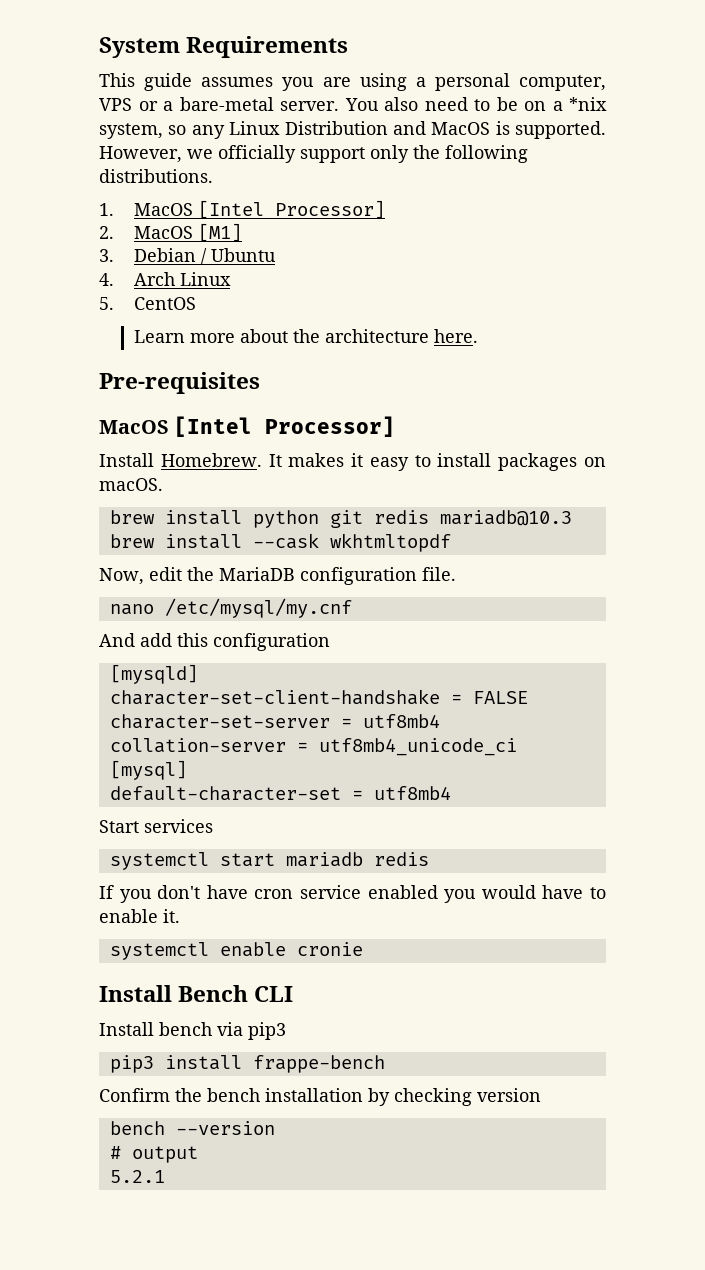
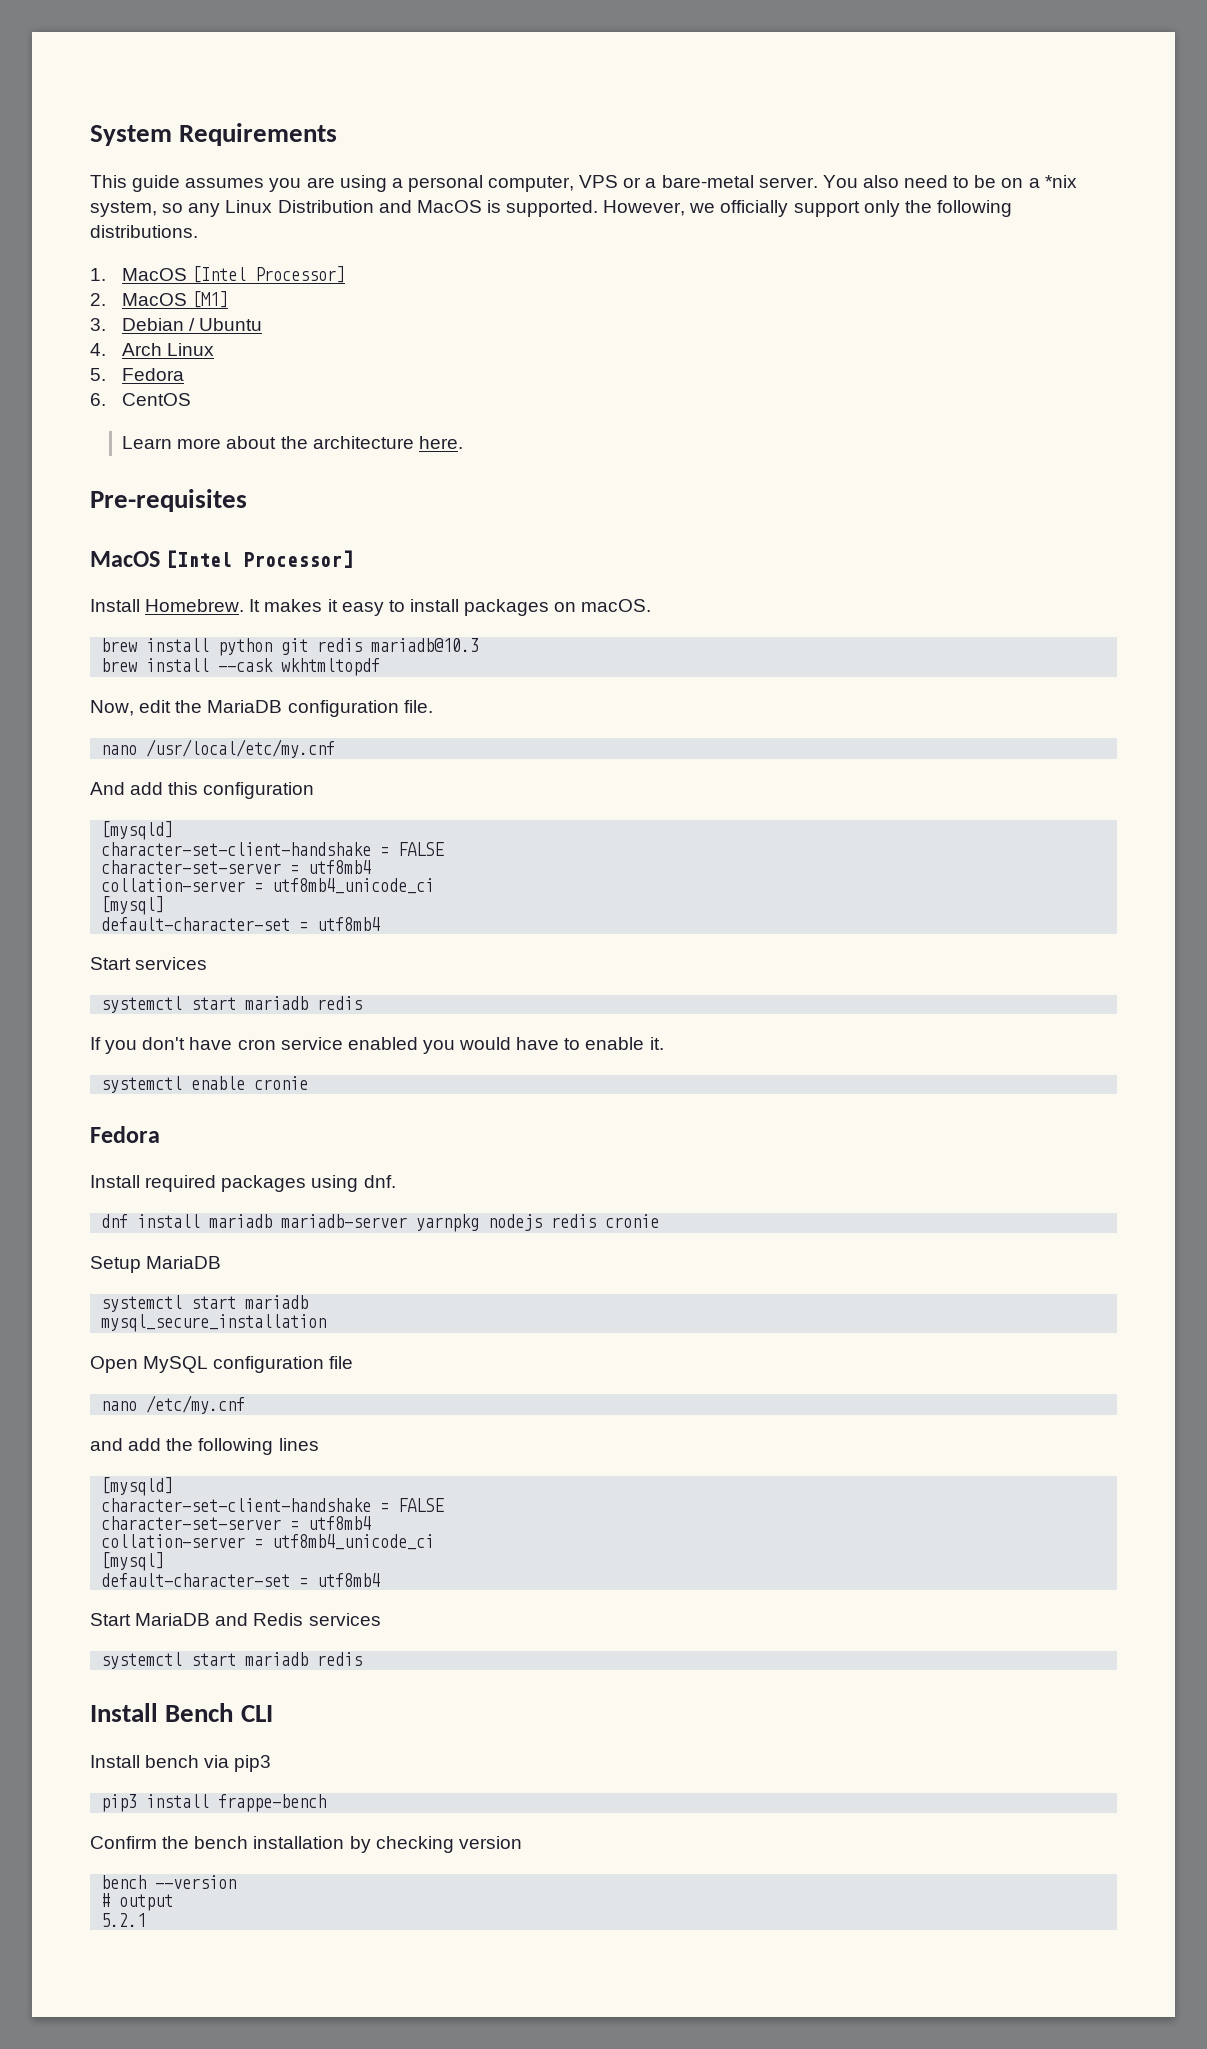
(114, 303) none -> [122,368,185,381] [90,393,106,406] Fedora // 6.
[164,598,352,618] /etc/mysql/my.cnf -> [146,739,336,758] /usr/local/etc/my.cnf
(363, 949) none -> [90,1126,160,1143] [90,1175,396,1192] [101,1214,660,1232] [90,1256,222,1273] [101,1295,309,1312] [101,1314,327,1332] [90,1356,354,1373] [101,1395,246,1414] [90,1438,319,1455] [101,1477,174,1496] [101,1498,445,1512] [101,1516,372,1530] [101,1534,435,1550] [101,1552,165,1571] [101,1573,381,1587] [90,1613,381,1626] [101,1652,363,1669] // Fedora // Install required packages using dnf. // dnf install mariadb mariadb-server yarnpkg nodejs redis cronie // Setup MariaDB // systemctl start mariadb // mysql_secure_installation // Open MySQL configuration file // nano /etc/my.cnf // and add the following lines // [mysqld] // character-set-client-handshake = FALSE // character-set-server = utf8mb4 // collation-server = utf8mb4_unicode_ci // [mysql] // default-character-set = utf8mb4 // Start MariaDB and Redis services // systemctl start mariadb redis

